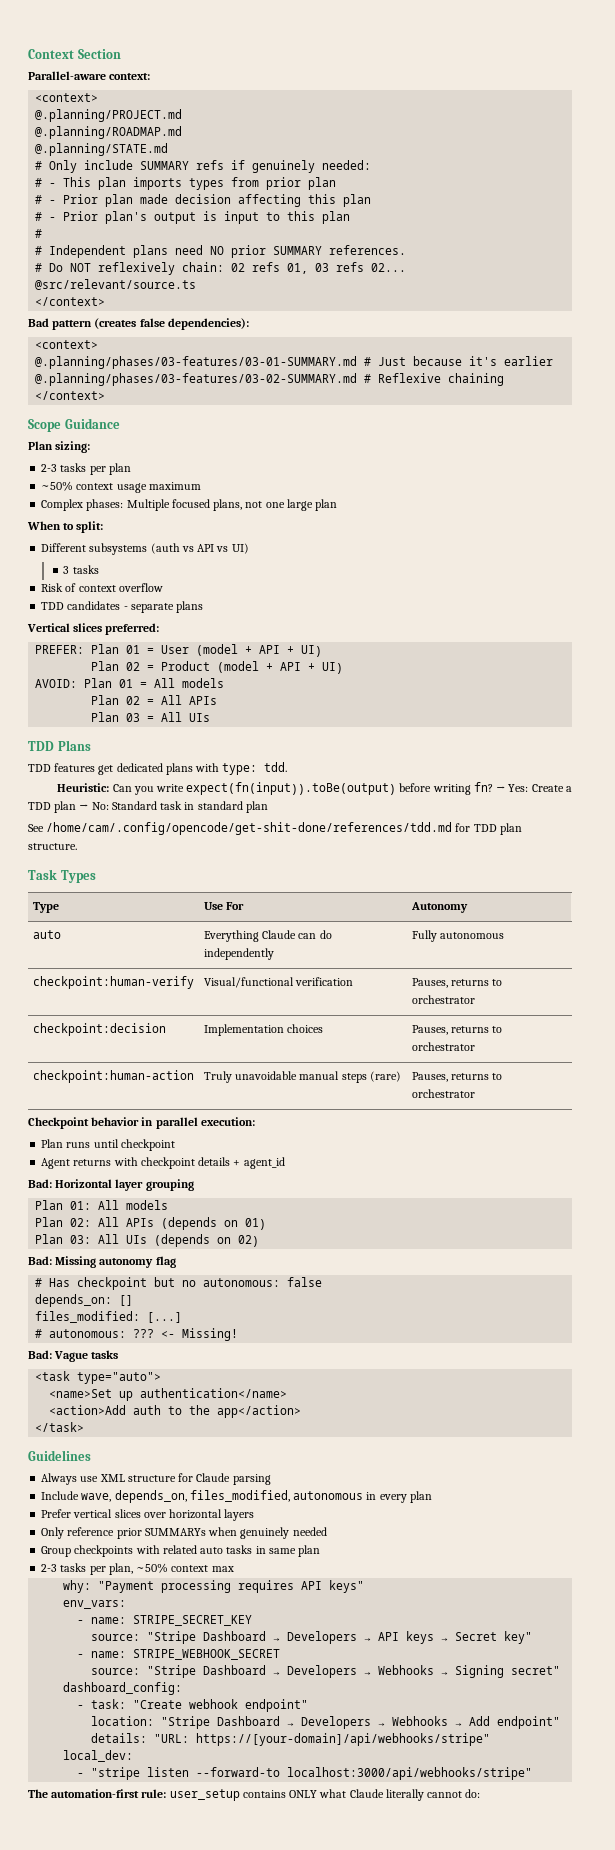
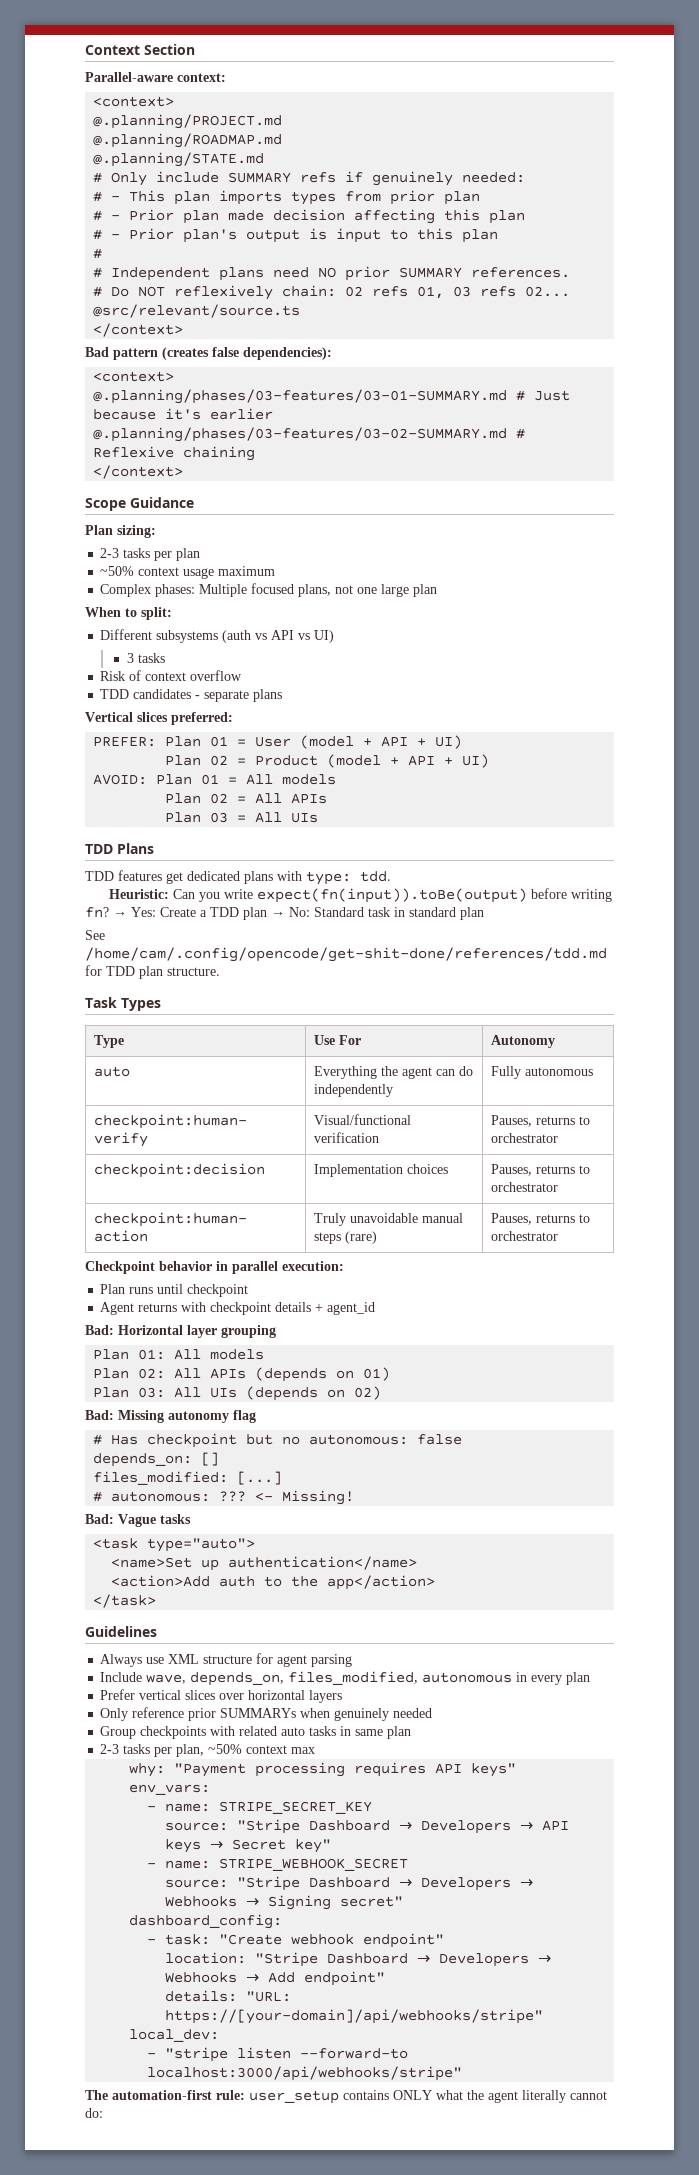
[262,930,297,939] Claude -> [381,1066,433,1079] the agent
[196,1473,231,1482] Claude -> [277,1655,308,1667] agent
[349,1789,384,1798] Claude -> [467,2090,518,2103] the agent

